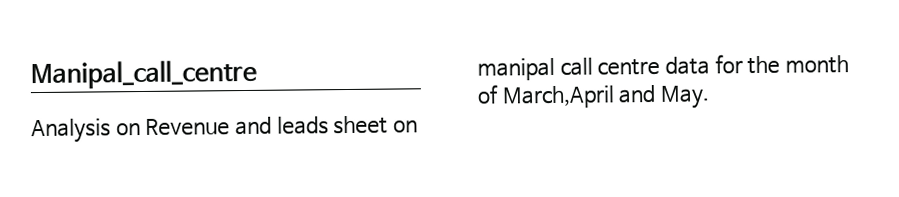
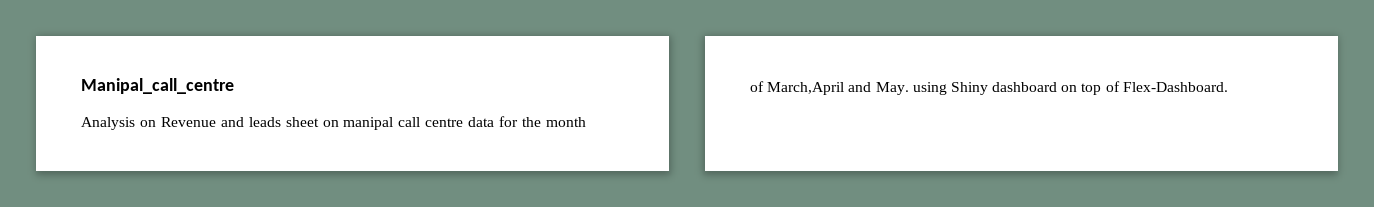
(710, 97) none -> [912,81,1228,95] using Shiny dashboard on top of Flex-Dashboard.

